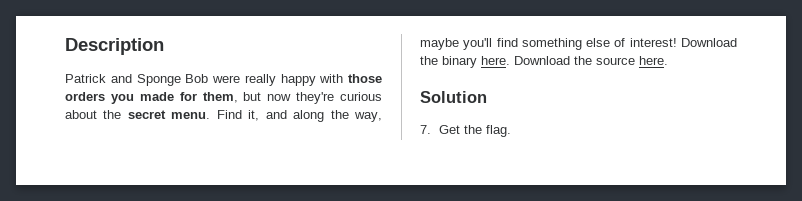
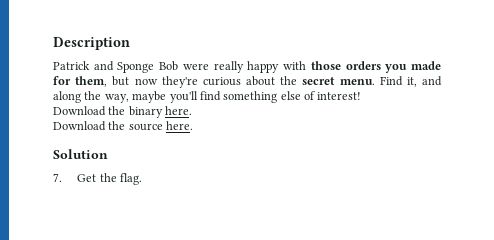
(677, 42) none -> (362, 96) //
(510, 60) none -> (193, 110) //

